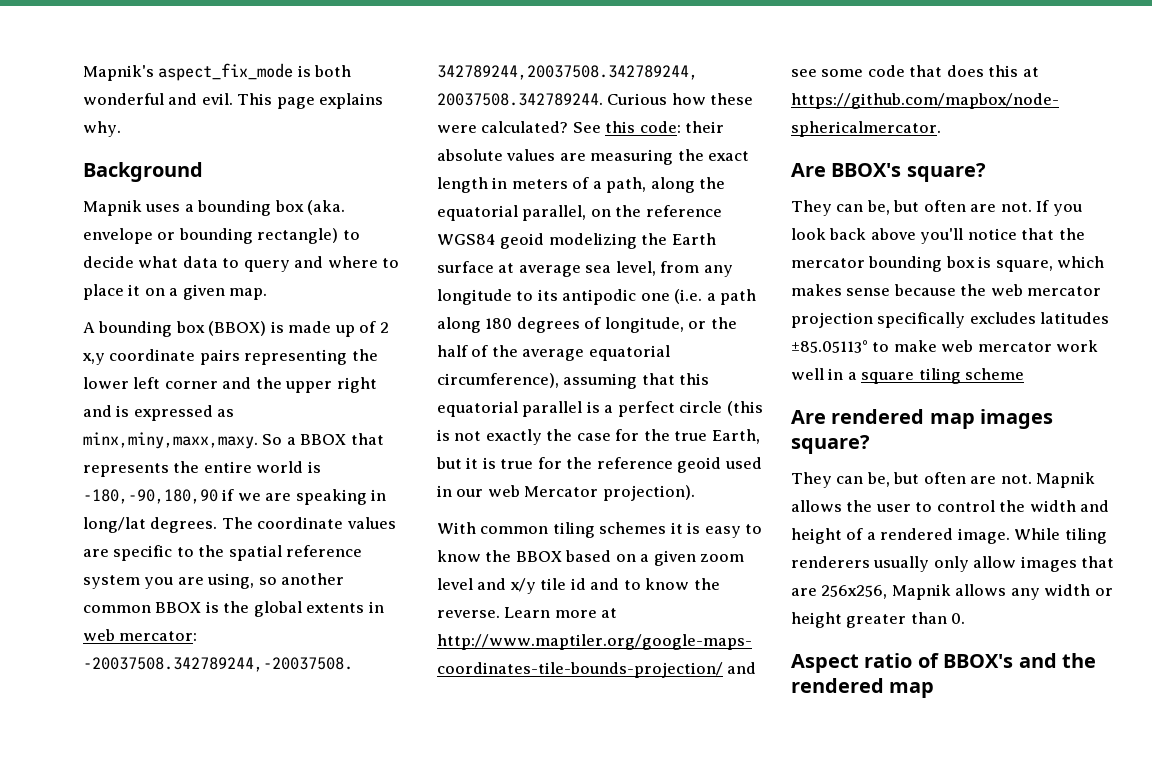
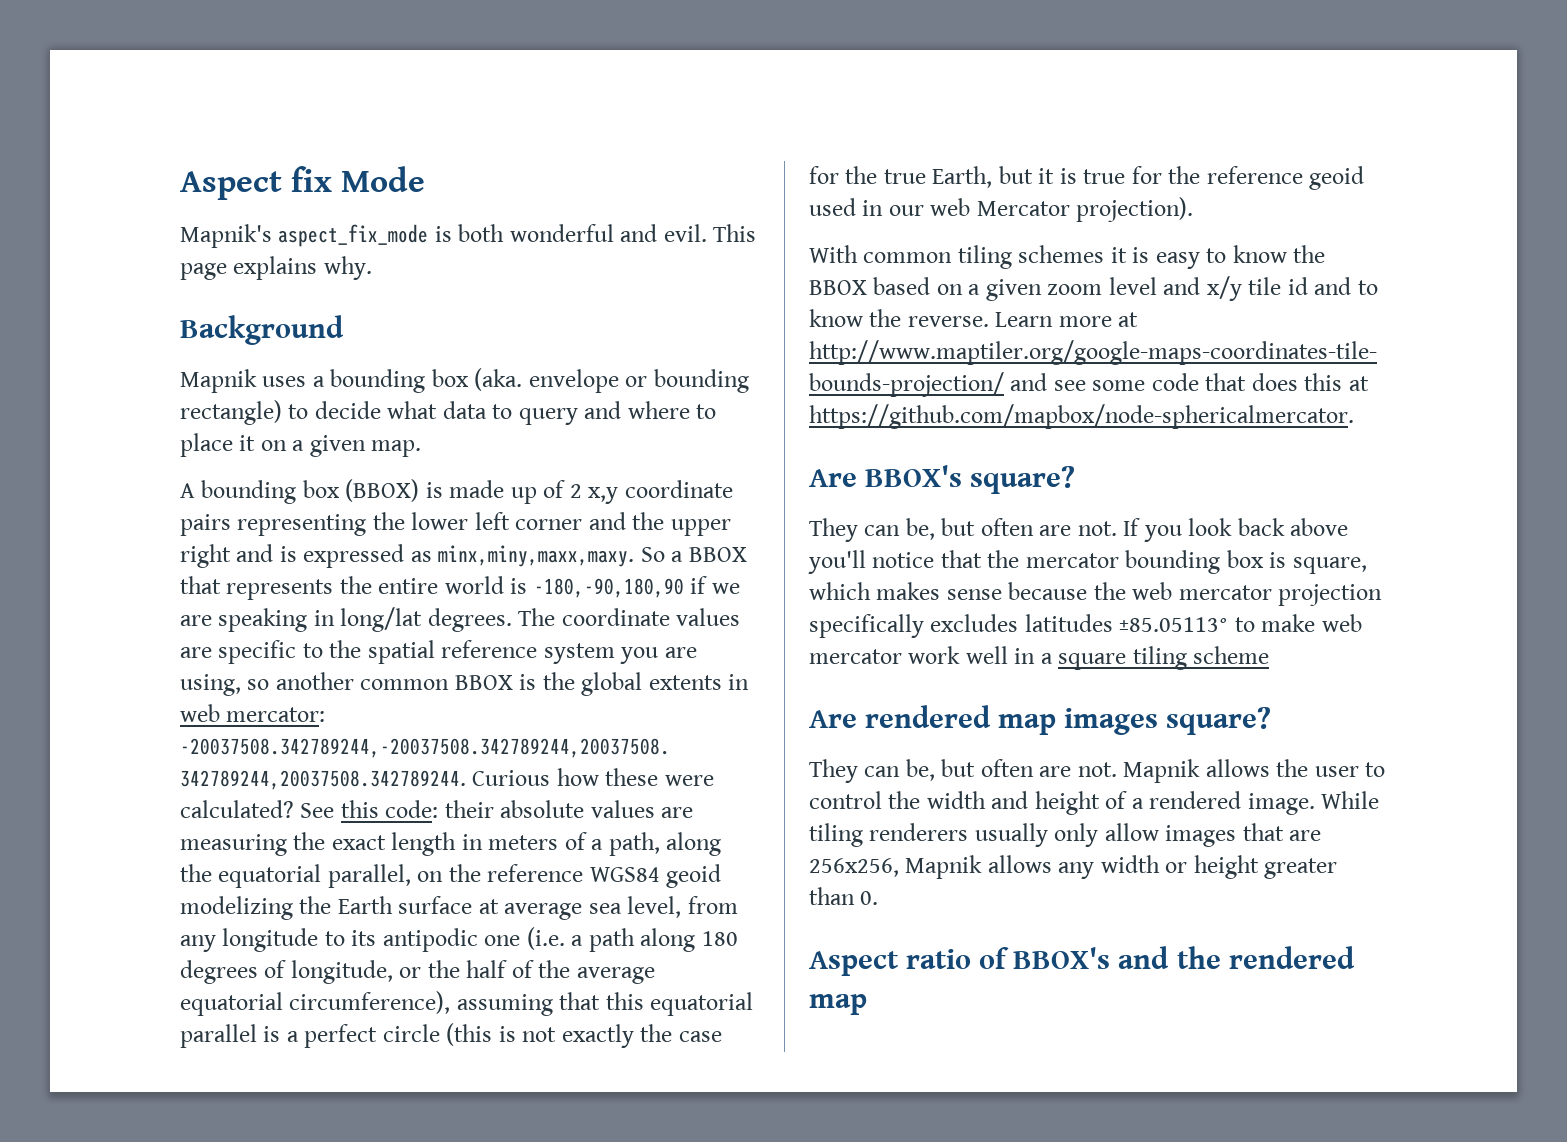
(83, 73) none -> [180,166,426,200] Aspect fix Mode //

